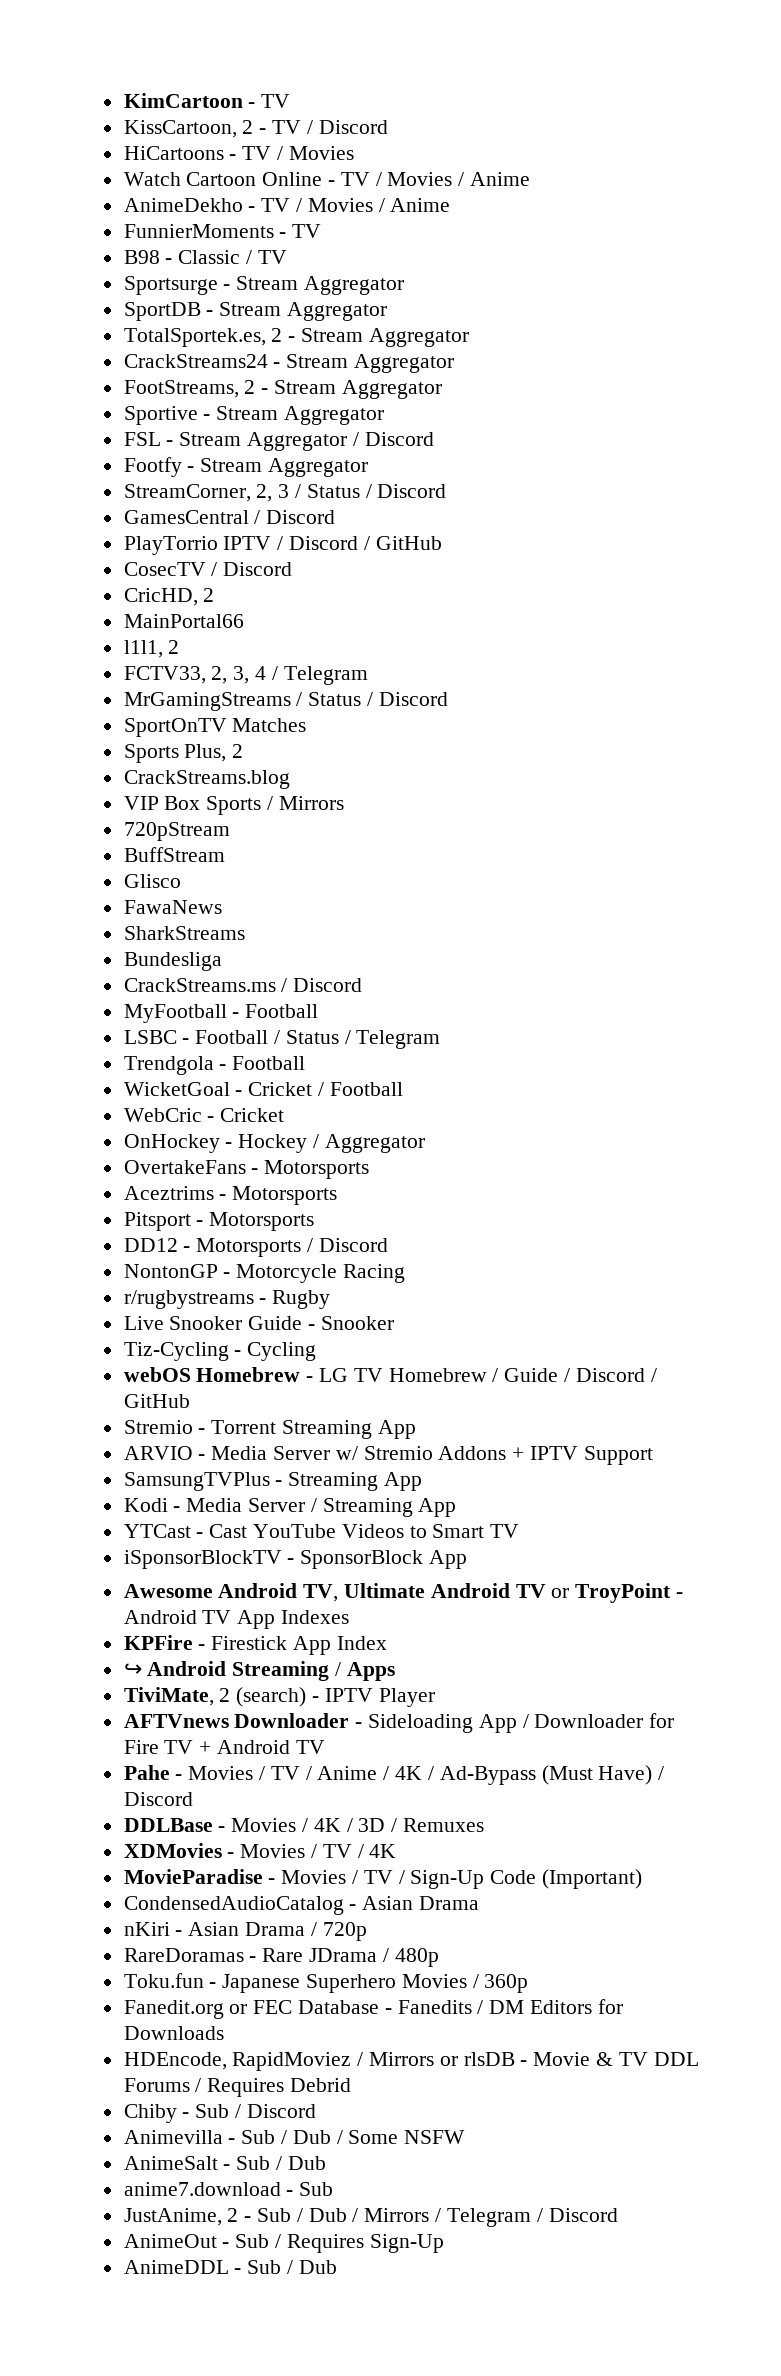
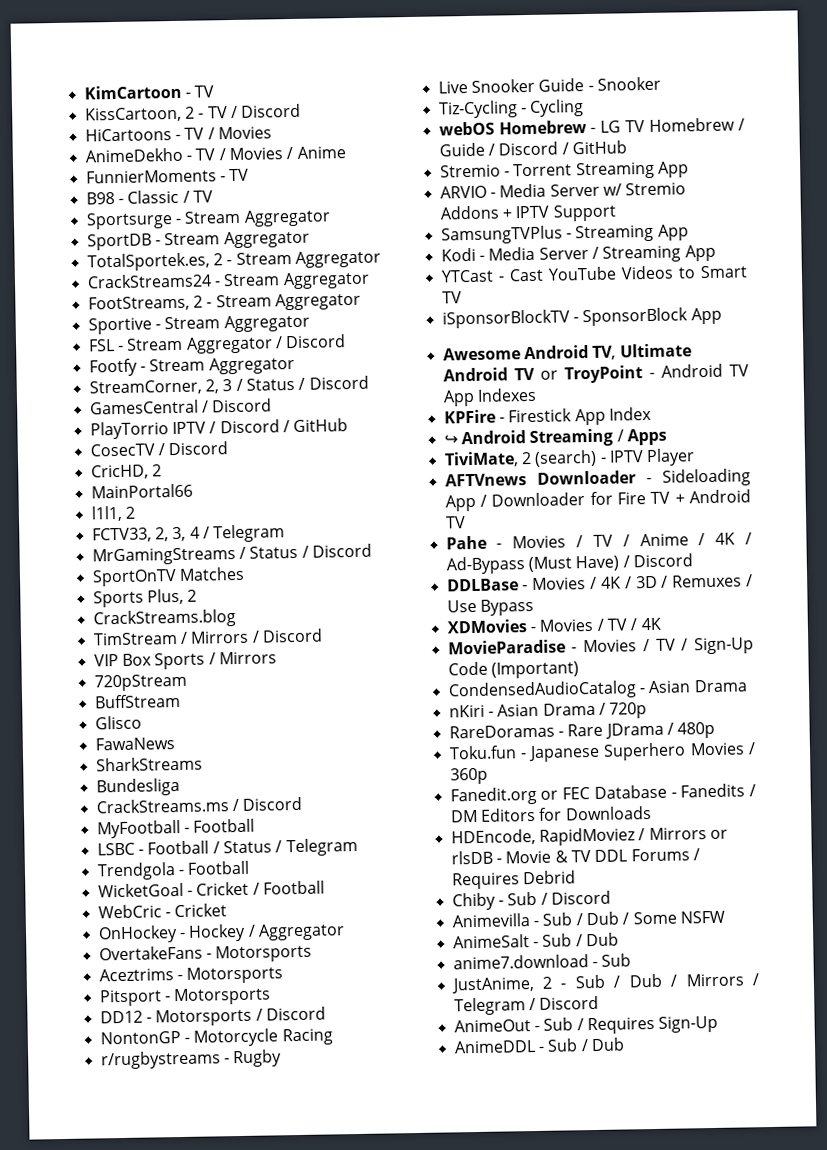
[123,172,531,186] // Watch Cartoon Online - TV / Movies / Anime -> (272, 133) none
(290, 779) none -> [92,628,323,646] // TimStream / Mirrors / Discord
(485, 1825) none -> [746,574,753,587] [446,598,534,616] / Use Bypass

